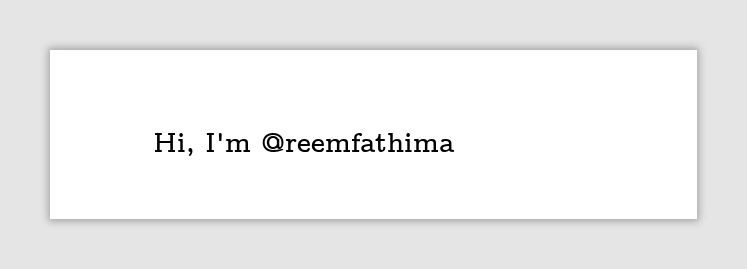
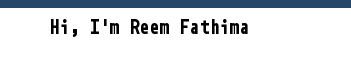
[261,133,455,152] @reemfathima -> [129,19,249,34] Reem Fathima

